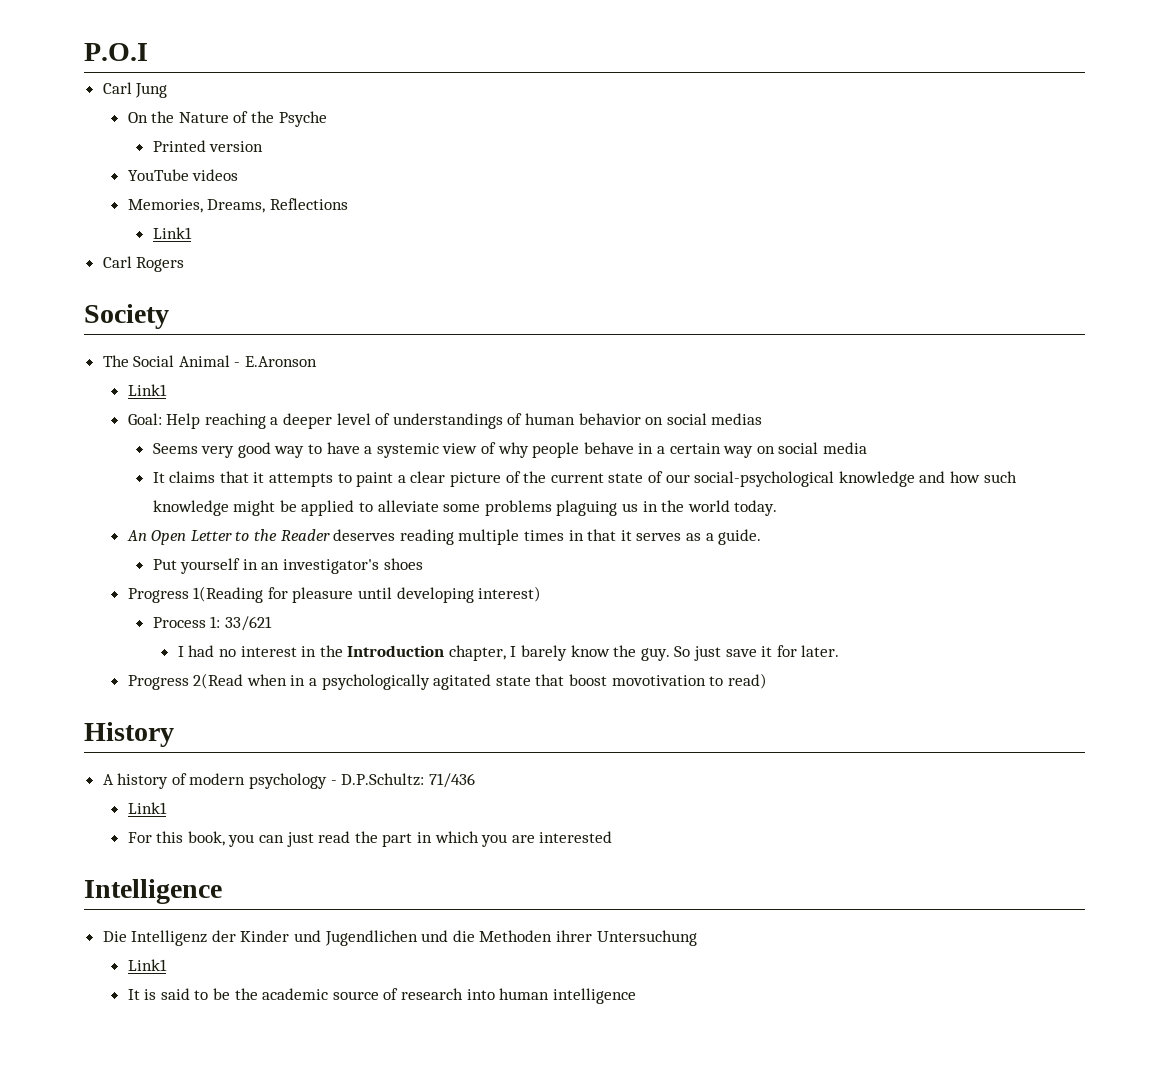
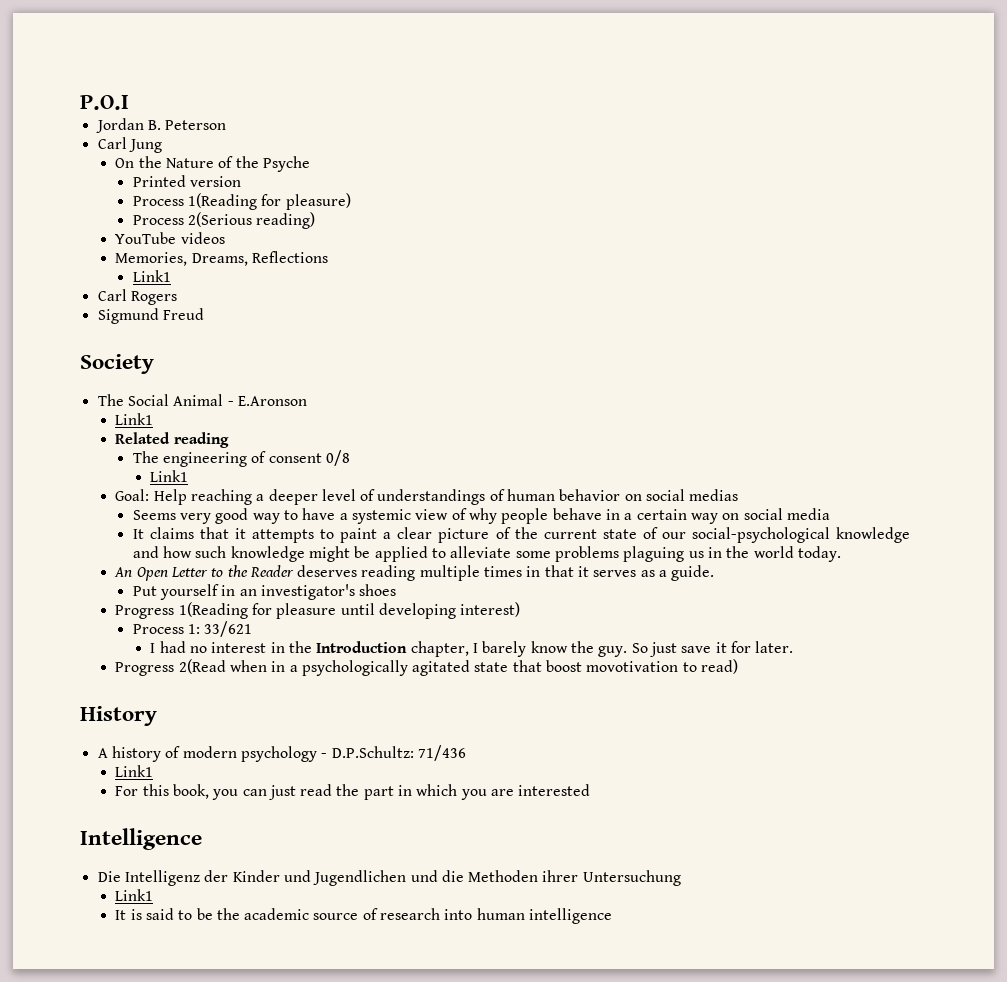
(148, 52) none -> [95,118,227,133] // Jordan B. Peterson
(264, 146) none -> [132,193,351,210] [132,212,316,229] // Process 1(Reading for pleasure) // Process 2(Serious reading)
(185, 264) none -> [97,308,204,324] // Sigmund Freud
(167, 390) none -> [115,432,229,448] [132,450,351,467] [150,470,189,482] // Related reading // The engineering of consent 0/8 // Link1

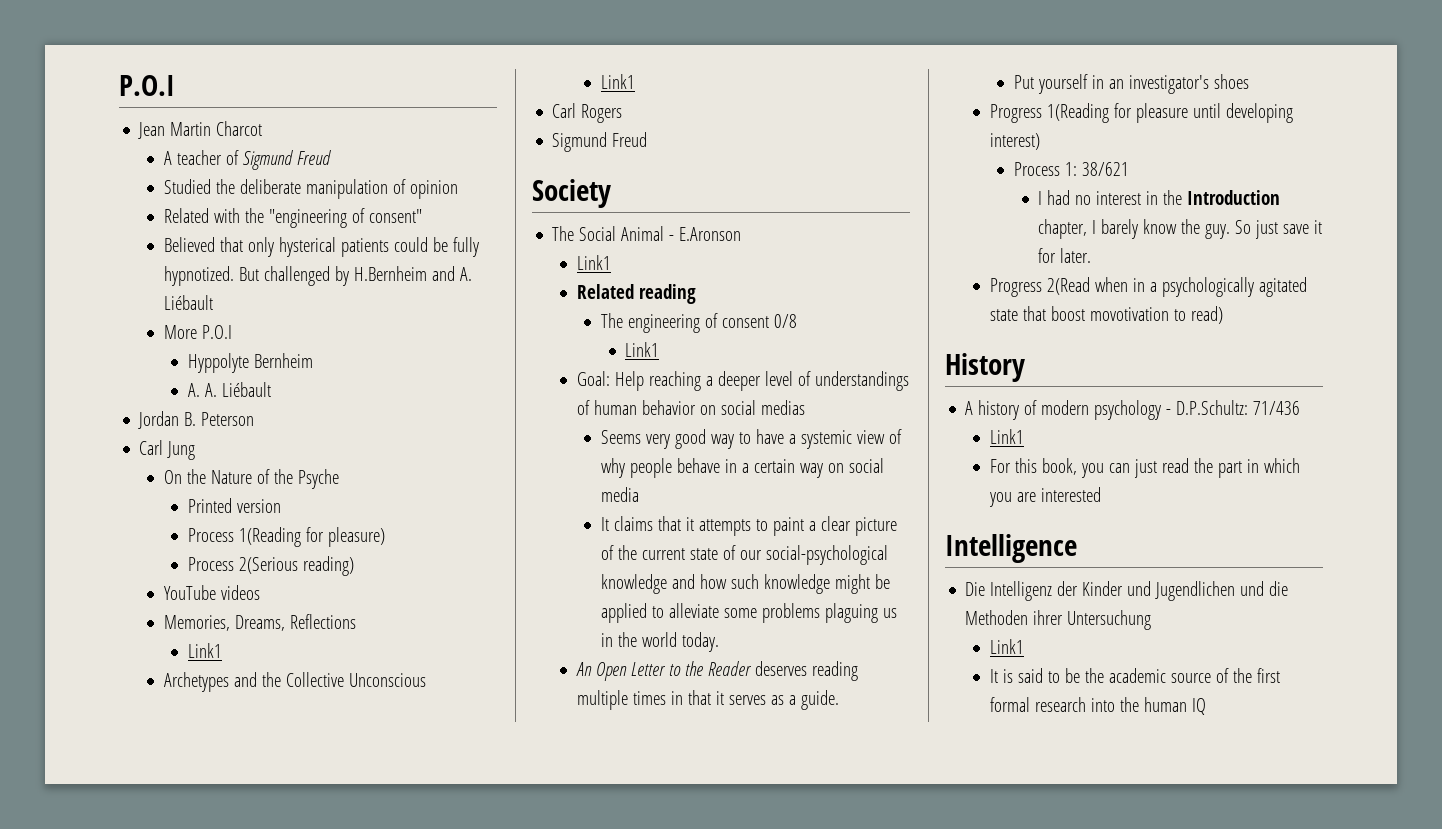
[80,95,129,110] P.O.I -> [119,75,175,96] [138,121,263,139] [163,150,331,170] [163,179,458,199] [163,208,422,228] [163,237,479,257] [163,266,472,286] [163,295,213,310] [163,325,232,339] [188,353,314,373] [188,382,272,397] P.O.I // Jean Martin Charcot // A teacher of Sigmund Freud // Studied the deliberate manipulation of opinion // Related with the "engineering of consent" // Believed that only hysterical patients could be fully hypnotized. But challenged by H.Bernheim and A. Liébault // More P.O.I // Hyppolyte Bernheim // A. A. Liébault
(171, 276) none -> [163,672,426,692] [601,74,636,89] // Archetypes and the Collective Unconscious // Link1
[204,621,253,637] 33/621 -> [1082,162,1130,176] 38/621
[380,908,613,924] research into human intelligence -> [1232,668,1280,683] [989,697,1206,715] the first formal research into the human IQ

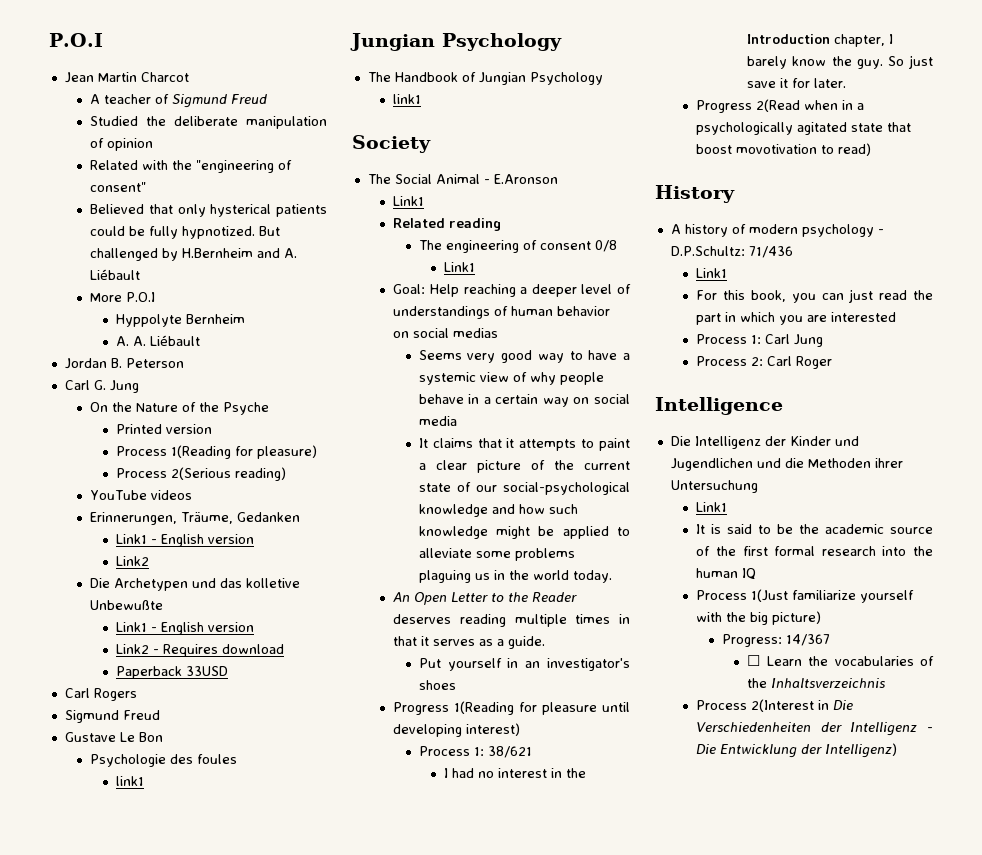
(164, 447) none -> [93,380,106,390] G.
[163,614,356,631] [188,643,223,658] [163,672,426,692] [601,74,636,89] [552,103,623,123] [552,132,648,152] Memories, Dreams, Reflections // Link1 // Archetypes and the Collective Unconscious // Link1 // Carl Rogers // Sigmund Freud -> [90,512,301,525] [115,534,254,547] [115,556,149,566] [90,578,301,591] [90,600,164,610] [115,622,254,635] [115,644,284,657] [115,666,228,679] [64,688,137,701] [64,710,160,723] [64,732,163,742] [90,754,238,767] [115,776,144,786] [350,33,562,51] [367,72,603,85] [393,94,422,104] Erinnerungen, Träume, Gedanken // Link1 - English version // Link2 // Die Archetypen und das kolletive Unbewußte // Link1 - English version // Link2 - Requires download // Paperback 33USD // Carl Rogers // Sigmund Freud // Gustave Le Bon // Psychologie des foules // link1 // Jungian Psychology // The Handbook of Jungian Psychology // link1
(1101, 494) none -> [696,334,824,347] [696,356,833,369] // Process 1: Carl Jung // Process 2: Carl Roger
(1206, 706) none -> [696,589,915,603] [696,611,822,625] [721,634,830,647] [747,655,934,666] [747,678,886,688] [696,699,854,712] [696,722,933,736] [696,743,898,758] // Process 1(Just familiarize yourself with the big picture) // Progress: 14/367 // ☐ Learn the vocabularies of the Inhaltsverzeichnis // Process 2(Interest in Die Verschiedenheiten der Intelligenz - Die Entwicklung der Intelligenz)

